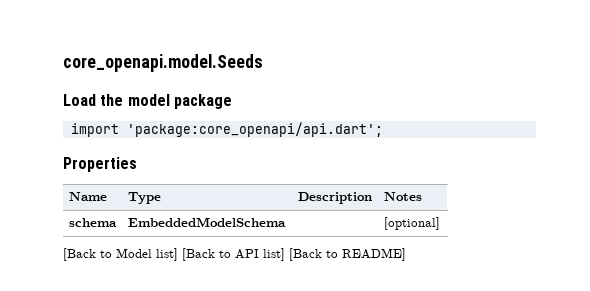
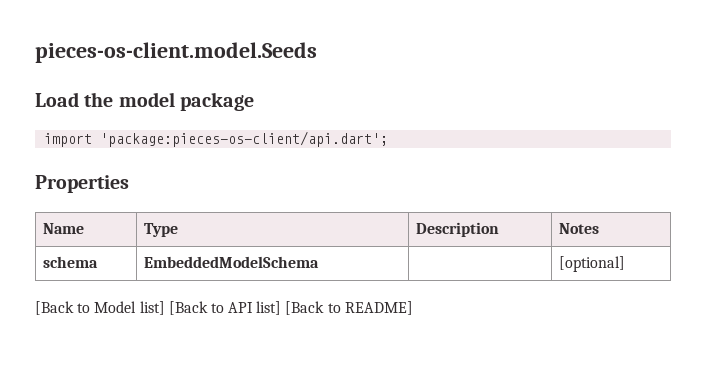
[63,54,263,72] core_openapi.model.Seeds -> [35,42,317,63] pieces-os-client.model.Seeds
[126,122,383,137] 'package:core_openapi/api.dart'; -> [100,131,389,147] 'package:pieces-os-client/api.dart';

